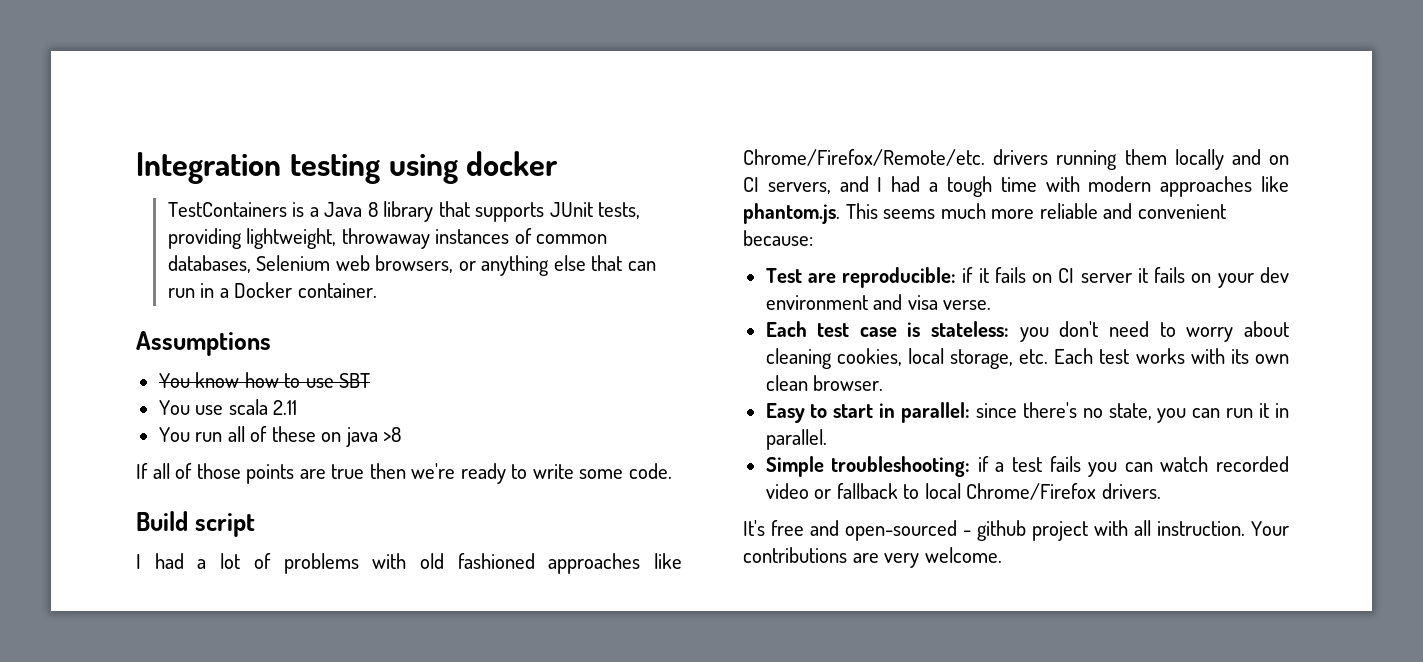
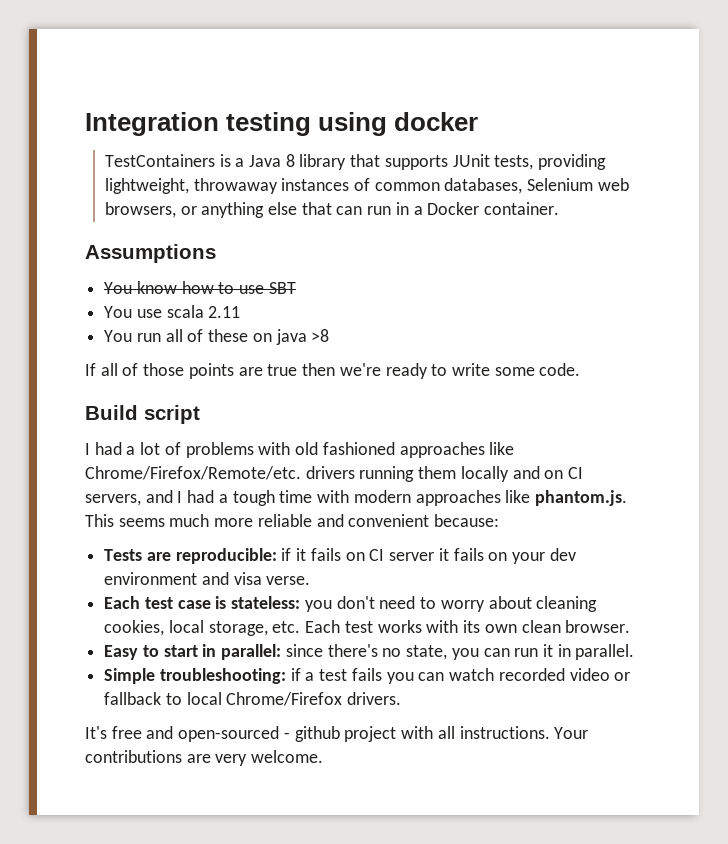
[765,268,802,283] Test -> [104,549,143,561] Tests
[1157,521,1246,536] instruction. -> [459,726,550,739] instructions.

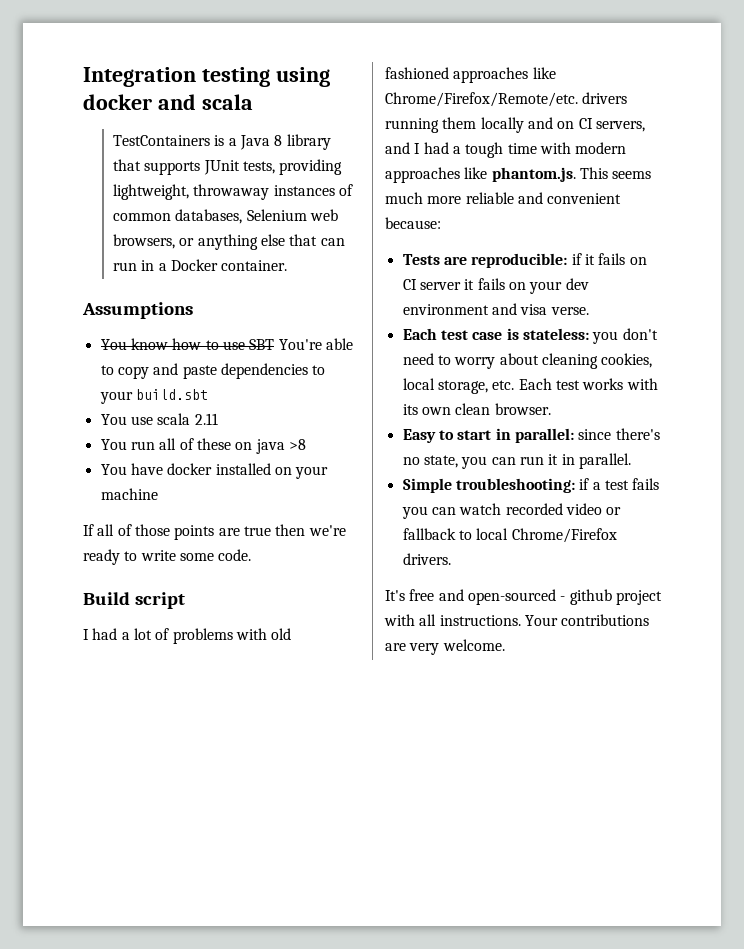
(479, 121) none -> [157,94,253,110] and scala
(296, 288) none -> [278,338,353,350] [100,363,326,379] [99,389,208,404] You're able to copy and paste dependencies to your build.sbt
(330, 335) none -> [100,463,329,479] [100,488,158,500] // You have docker installed on your machine

